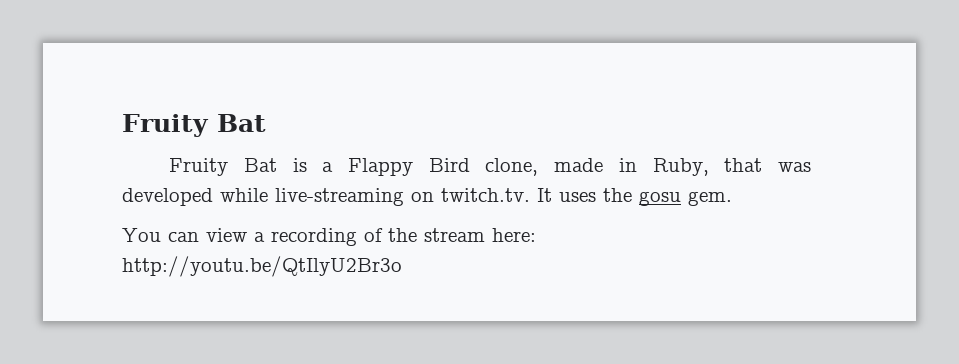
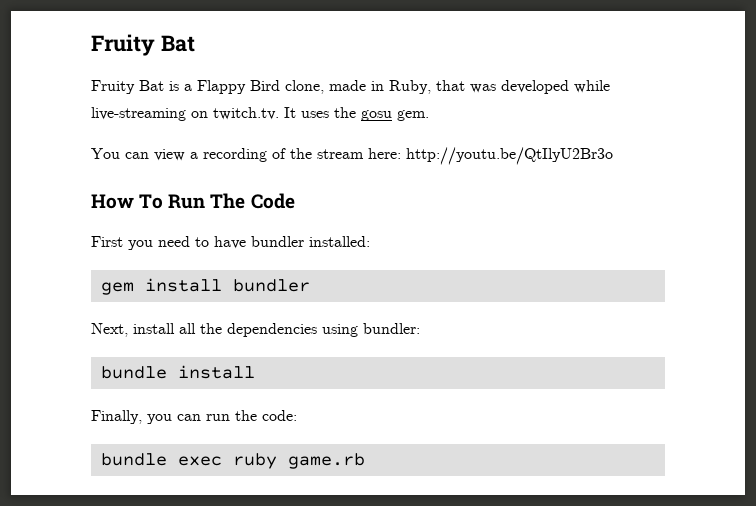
(402, 266) none -> [91,193,295,209] [91,236,370,250] [100,278,310,295] [91,323,420,337] [100,365,255,379] [91,410,297,424] [100,453,365,469] // How To Run The Code // First you need to have bundler installed: // gem install bundler // Next, install all the dependencies using bundler: // bundle install // Finally, you can run the code: // bundle exec ruby game.rb

